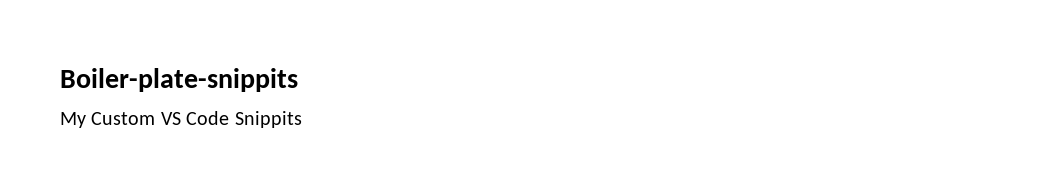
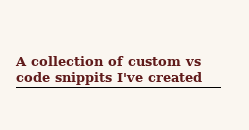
[60,68,298,92] [60,111,302,128] Boiler-plate-snippits // My Custom VS Code Snippits -> [15,56,201,66] [16,72,202,85] A collection of custom vs code snippits I've created

